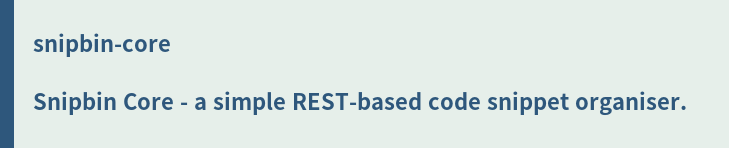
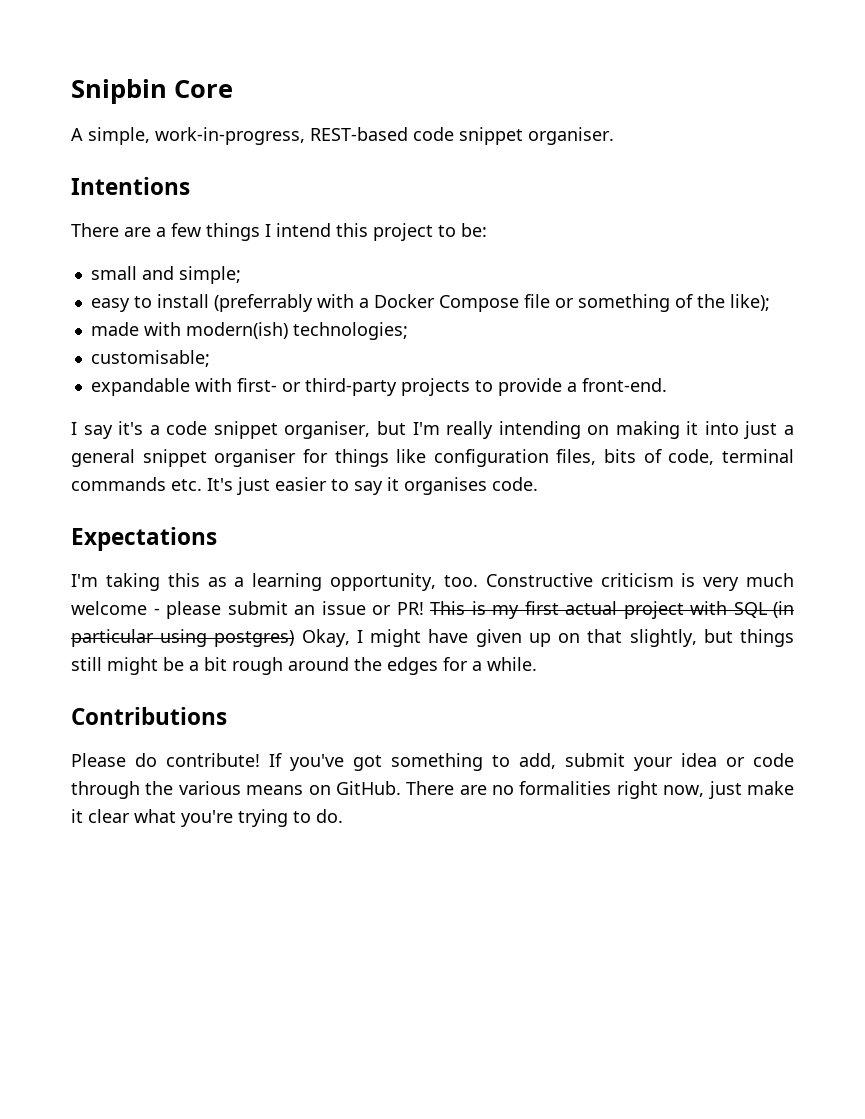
[33,33,171,57] snipbin-core // -> (71, 91) none
[179,91,286,115] - a simple -> [71,127,305,145] // A simple, work-in-progress,
(687, 103) none -> [71,177,190,195] [71,223,487,241] [90,266,241,284] [90,294,770,312] [90,322,408,340] [90,350,210,367] [90,378,667,396] [71,421,794,439] [71,449,794,467] [71,477,538,495] [71,527,217,551] [71,573,795,591] [71,601,794,619] [71,629,795,647] [71,657,537,675] [71,707,227,725] [71,753,794,771] [71,781,794,799] [71,809,343,827] // Intentions // There are a few things I intend this project to be: // small and simple; // easy to install (preferrably with a Docker Compose file or something of the like); // made with modern(ish) technologies; // customisable; // expandable with first- or third-party projects to provide a front-end. // I say it's a code snippet organiser, but I'm really intending on making it into just a general snippet organiser for things like configuration files, bits of code, terminal commands etc. It's just easier to say it organises code. // Expectations // I'm taking this as a learning opportunity, too. Constructive criticism is very much welcome - please submit an issue or PR! This is my first actual project with SQL (in particular using postgres) Okay, I might have given up on that slightly, but things still might be a bit rough around the edges for a while. // Contributions // Please do contribute! If you've got something to add, submit your idea or code through the various means on GitHub. There are no formalities right now, just make it clear what you're trying to do.

